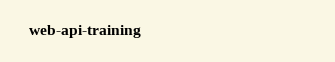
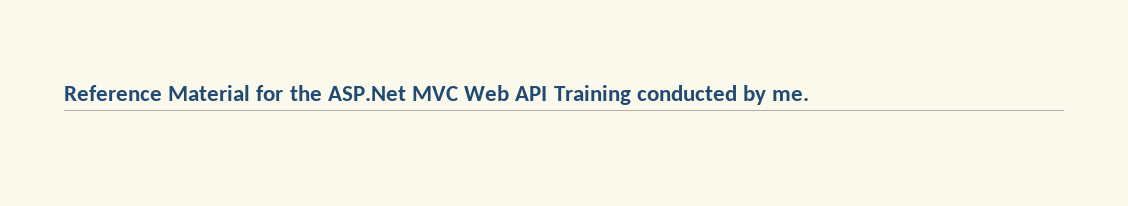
[29,25,141,38] web-api-training -> [64,85,810,105] Reference Material for the ASP.Net MVC Web API Training conducted by me.

